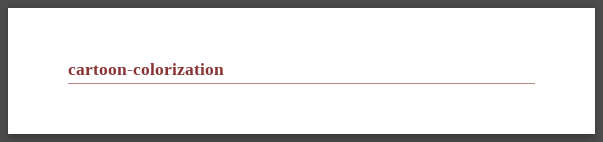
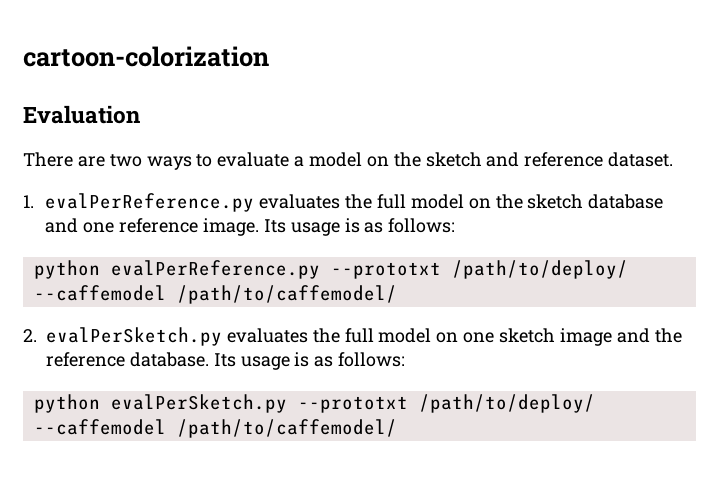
(224, 69) none -> [23,105,140,124] [23,152,674,170] [23,193,664,212] [45,218,456,236] [33,260,628,279] [33,285,397,304] [23,327,682,346] [46,352,406,370] [33,394,595,413] [33,419,397,438] // Evaluation // There are two ways to evaluate a model on the sketch and reference dataset. // 1. evalPerReference.py evaluates the full model on the sketch database and one reference image. Its usage is as follows: // python evalPerReference.py --prototxt /path/to/deploy/ --caffemodel /path/to/caffemodel/ // 2. evalPerSketch.py evaluates the full model on one sketch image and the reference database. Its usage is as follows: // python evalPerSketch.py --prototxt /path/to/deploy/ --caffemodel /path/to/caffemodel/

